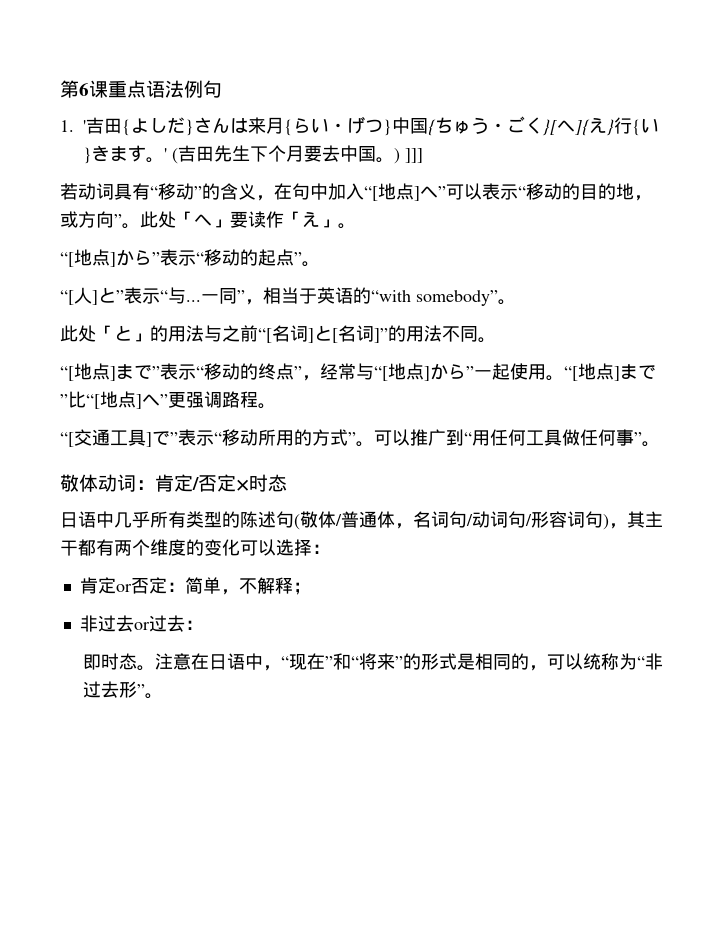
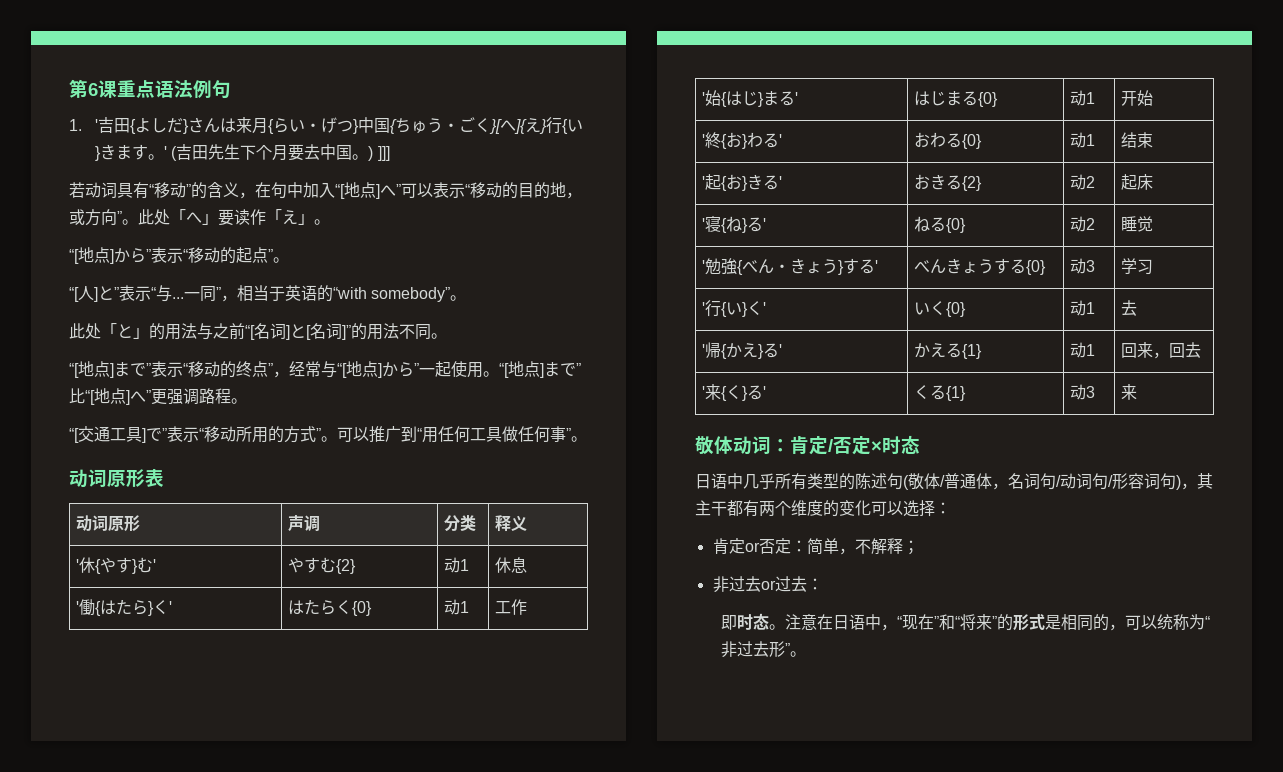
(660, 444) none -> [69,469,164,488] [76,515,141,532] [288,515,321,532] [444,515,477,532] [495,515,528,532] [76,557,157,574] [288,557,357,574] [444,557,470,573] [495,557,528,573] [76,599,173,616] [288,599,373,616] [444,599,470,615] [495,599,528,615] [702,90,799,107] [914,91,999,107] [1070,90,1096,106] [1121,90,1154,106] [702,132,783,149] [914,132,983,149] [1070,132,1096,148] [1121,132,1154,148] [702,174,783,191] [914,174,983,191] [1070,174,1096,190] [1121,174,1154,190] [702,216,767,233] [914,216,967,233] [1070,216,1096,232] [1121,216,1154,232] [702,258,879,275] [914,258,1047,275] [1070,258,1096,274] [1121,258,1154,275] [702,300,767,317] [914,301,967,317] [1070,300,1096,316] [1121,300,1138,316] [702,342,783,359] [914,343,983,359] [1070,342,1096,358] [1121,342,1202,359] [702,384,767,401] [914,385,967,401] [1070,384,1096,400] [1121,384,1138,400] // 动词原形表 // 动词原形 | 声调 | 分类 | 释义 // '休{やす}む' | やすむ{2} | 动1 | 休息 // '働{はたら}く' | はたらく{0} | 动1 | 工作 // '始{はじ}まる' | はじまる{0} | 动1 | 开始 // '終{お}わる' | おわる{0} | 动1 | 结束 // '起{お}きる' | おきる{2} | 动2 | 起床 // '寝{ね}る' | ねる{0} | 动2 | 睡觉 // '勉強{べん・きょう}する' | べんきょうする{0} | 动3 | 学习 // '行{い}く' | いく{0} | 动1 | 去 // '帰{かえ}る' | かえる{1} | 动1 | 回来，回去 // '来{く}る' | くる{1} | 动3 | 来

